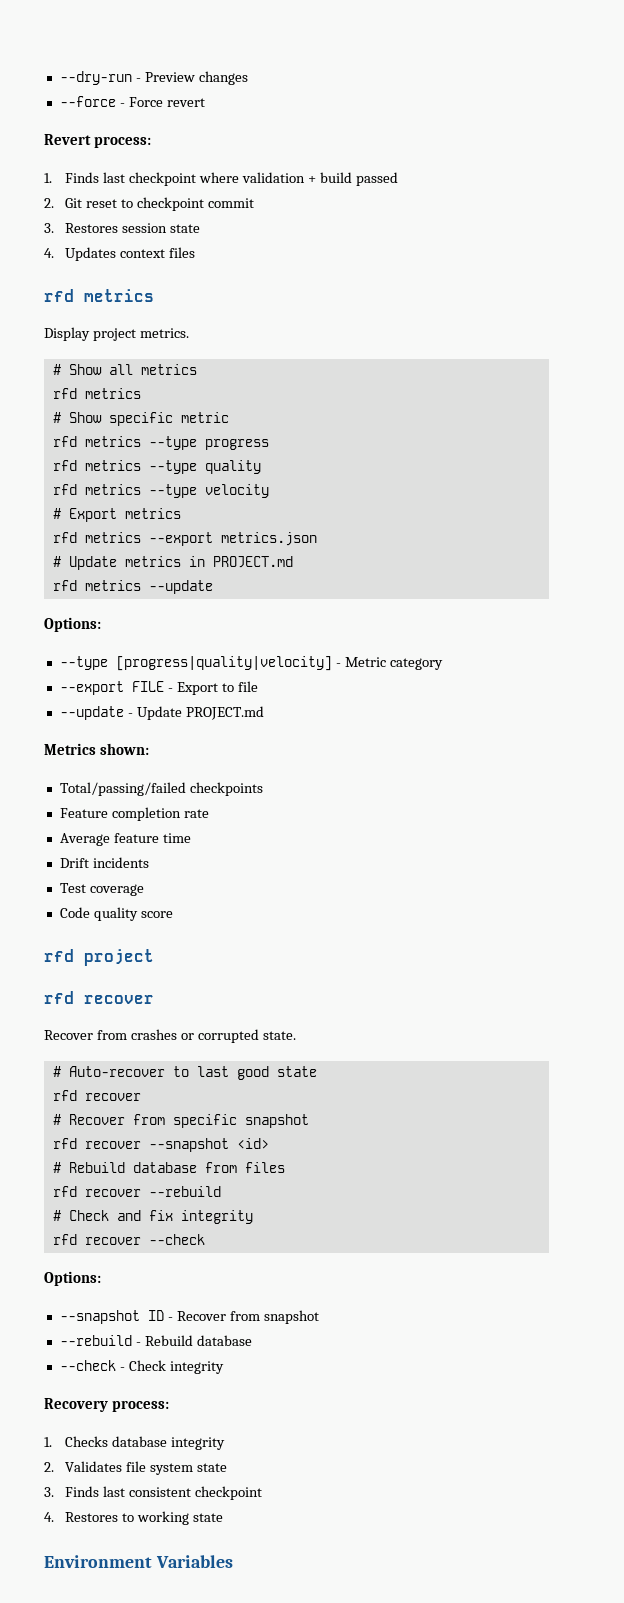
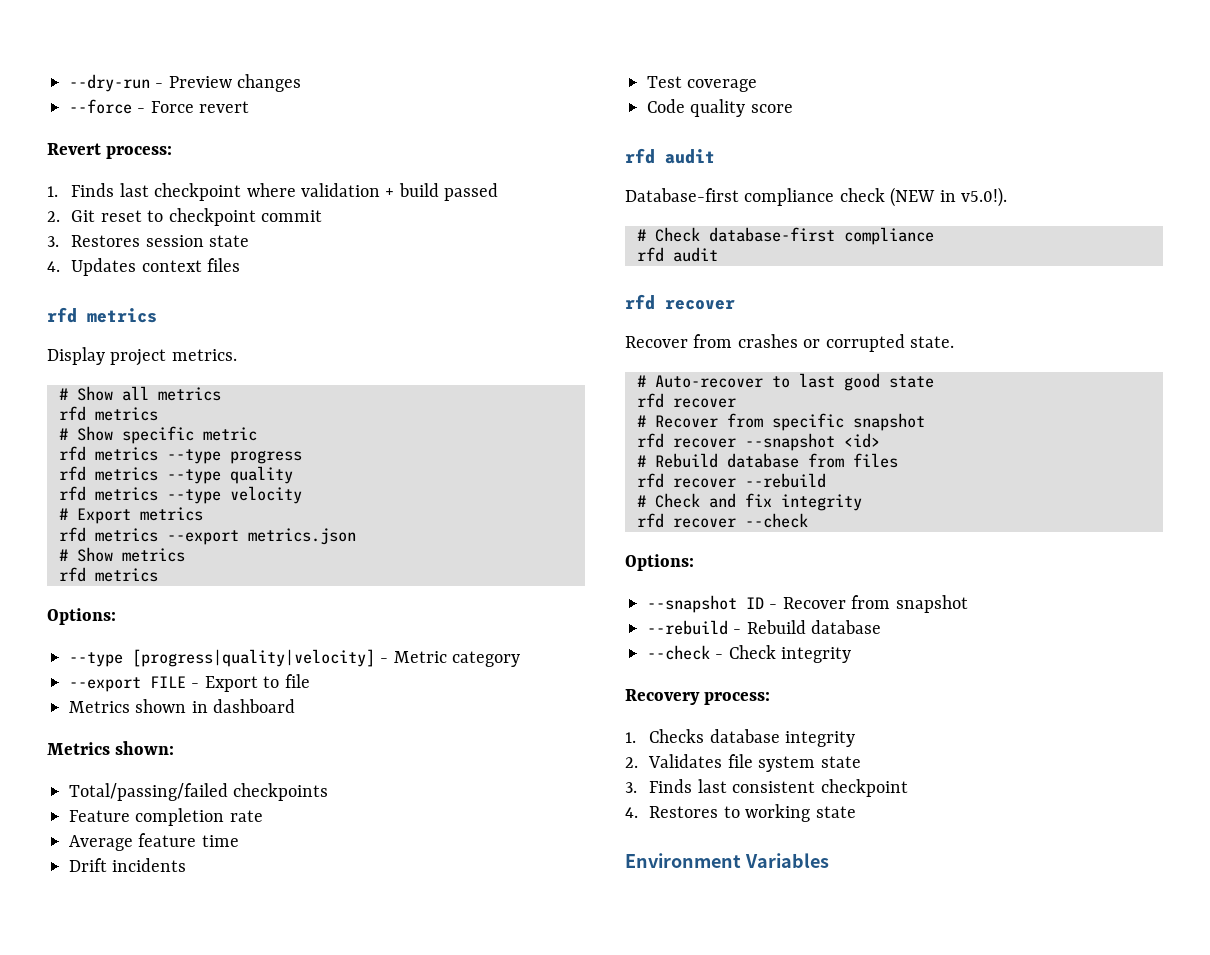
[68,556,293,570] [52,580,213,594] Update metrics in PROJECT.md // rfd metrics --update -> [77,547,185,562] [59,567,158,582] Show metrics // rfd metrics
[59,706,264,720] --update - Update PROJECT.md -> [69,699,296,713] Metrics shown in dashboard
[84,949,154,966] project -> [665,149,715,164] [625,187,1007,207] [637,227,934,245] [637,247,718,262] audit // Database-first compliance check (NEW in v5.0!). // # Check database-first compliance // rfd audit

